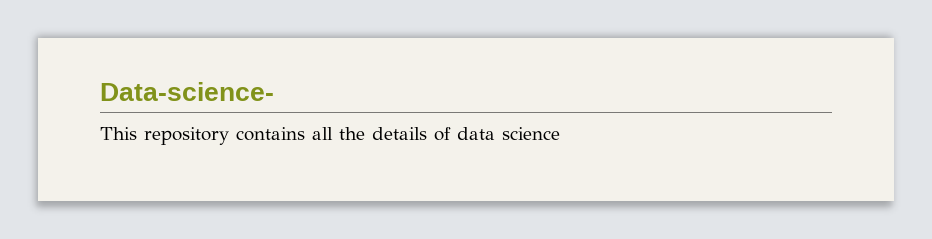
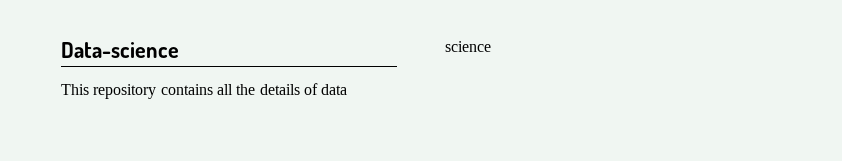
[100,82,274,101] Data-science- -> [61,42,179,58] Data-science

